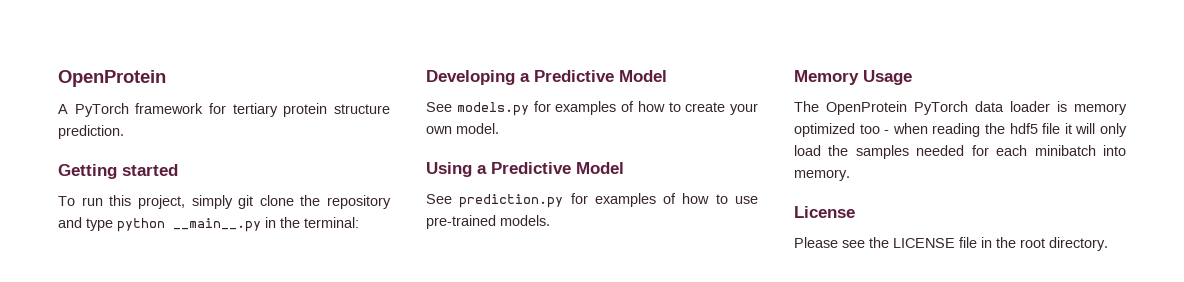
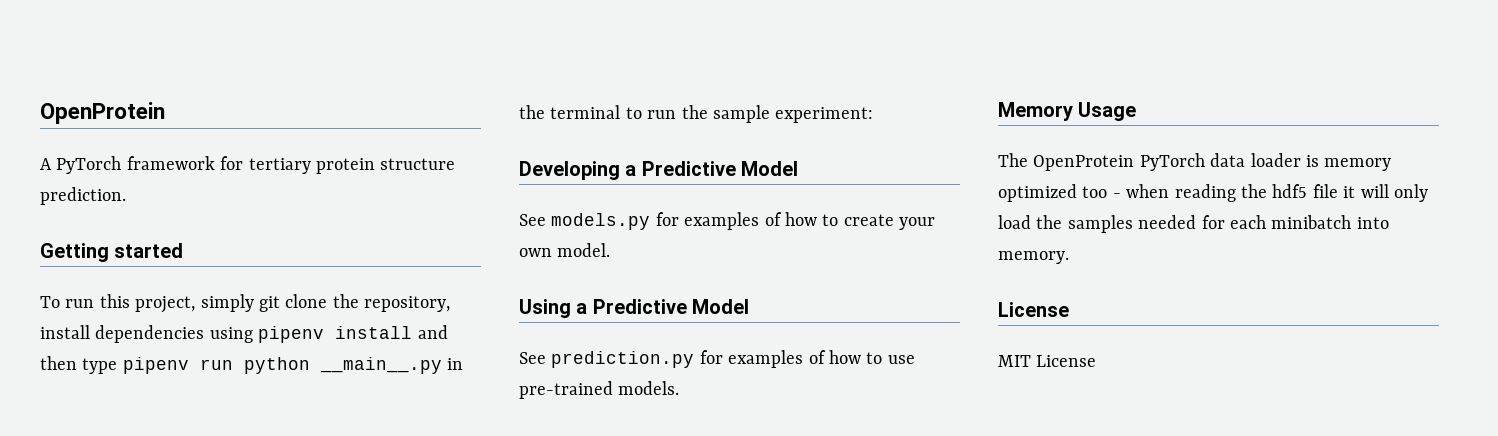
[327,195,391,209] [58,217,359,232] repository and type python __main__.py in the terminal: -> [364,296,451,312] [40,325,448,343] [40,356,464,374] [519,105,874,123] repository, install dependencies using pipenv install and then type pipenv run python __main__.py in the terminal to run the sample experiment:
[794,237,1108,251] Please see the LICENSE file in the root directory. -> [998,355,1097,367] MIT License

